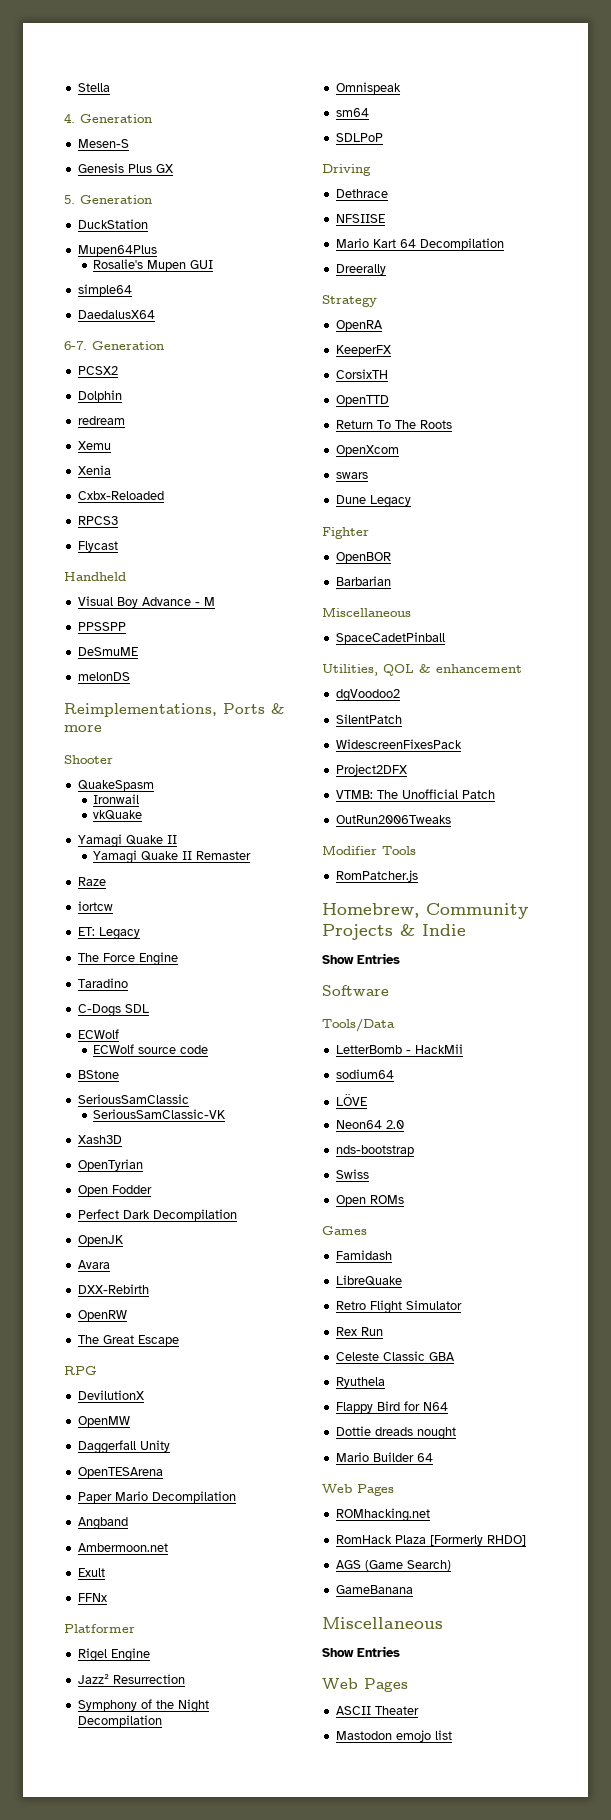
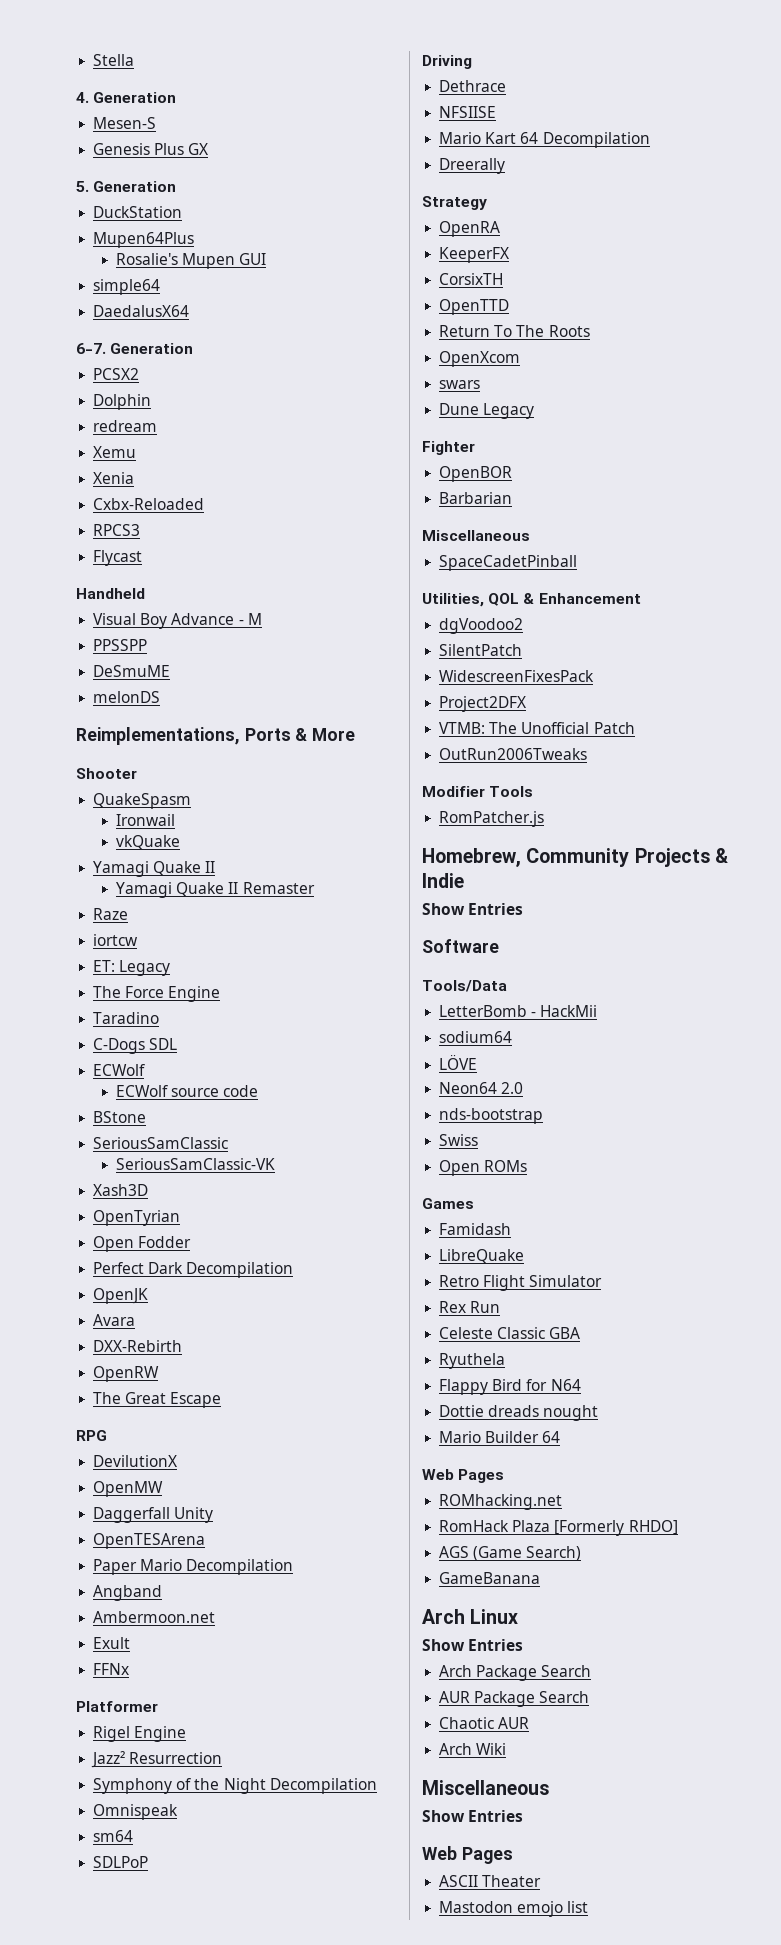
[64,725,102,732] more -> [312,728,356,741] More
[436,664,522,673] enhancement -> [538,593,641,604] Enhancement
(413, 1589) none -> [422,1609,519,1624] [422,1639,524,1651] [439,1665,592,1681] [439,1691,590,1707] [439,1717,530,1729] [439,1743,507,1755] // Arch Linux // Show Entries // Arch Package Search // AUR Package Search // Chaotic AUR // Arch Wiki

